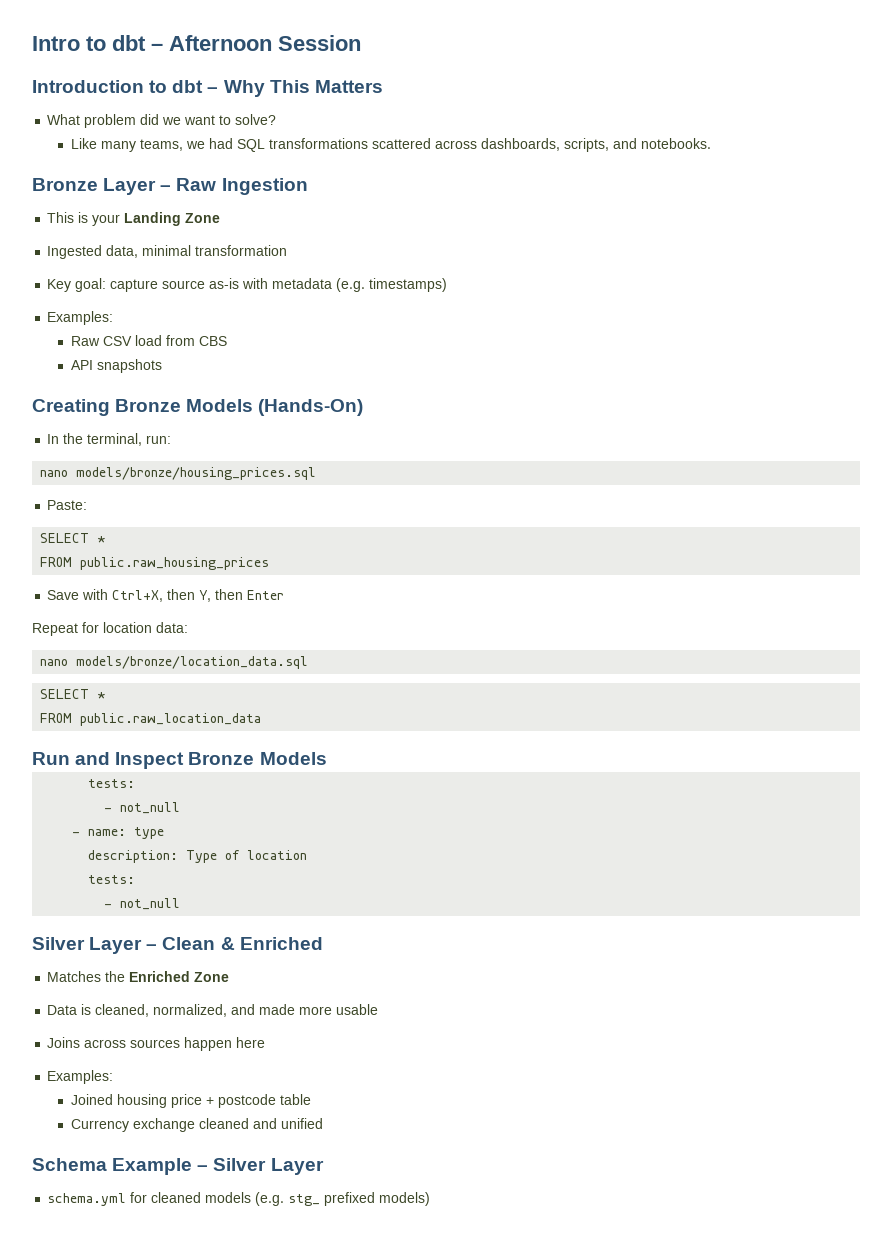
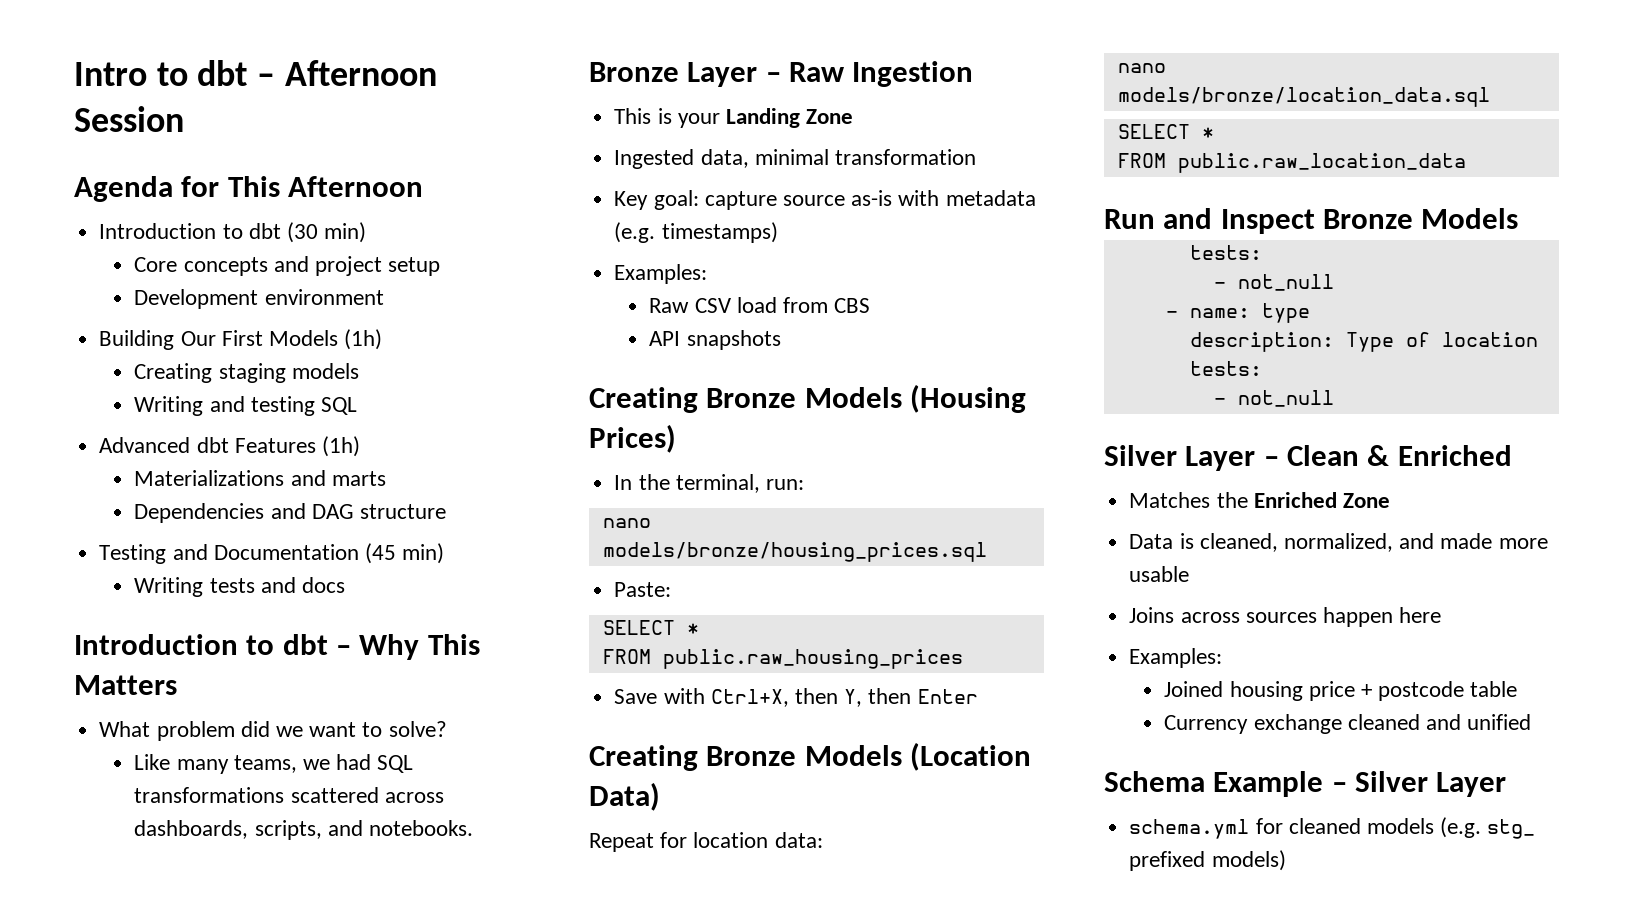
(361, 43) none -> [74,176,424,202] [99,222,367,243] [134,256,441,276] [134,289,384,309] [99,329,383,350] [134,363,359,383] [134,396,358,416] [99,436,360,457] [134,470,386,486] [134,503,447,523] [99,543,445,564] [134,577,346,597] // Agenda for This Afternoon // Introduction to dbt (30 min) // Core concepts and project setup // Development environment // Building Our First Models (1h) // Creating staging models // Writing and testing SQL // Advanced dbt Features (1h) // Materializations and marts // Dependencies and DAG structure // Testing and Documentation (45 min) // Writing tests and docs
[258,399,364,416] (Hands-On) -> [910,384,1027,413] [589,424,676,453] (Housing Prices)
(285, 595) none -> [589,742,1032,771] [589,782,660,811] // Creating Bronze Models (Location Data)

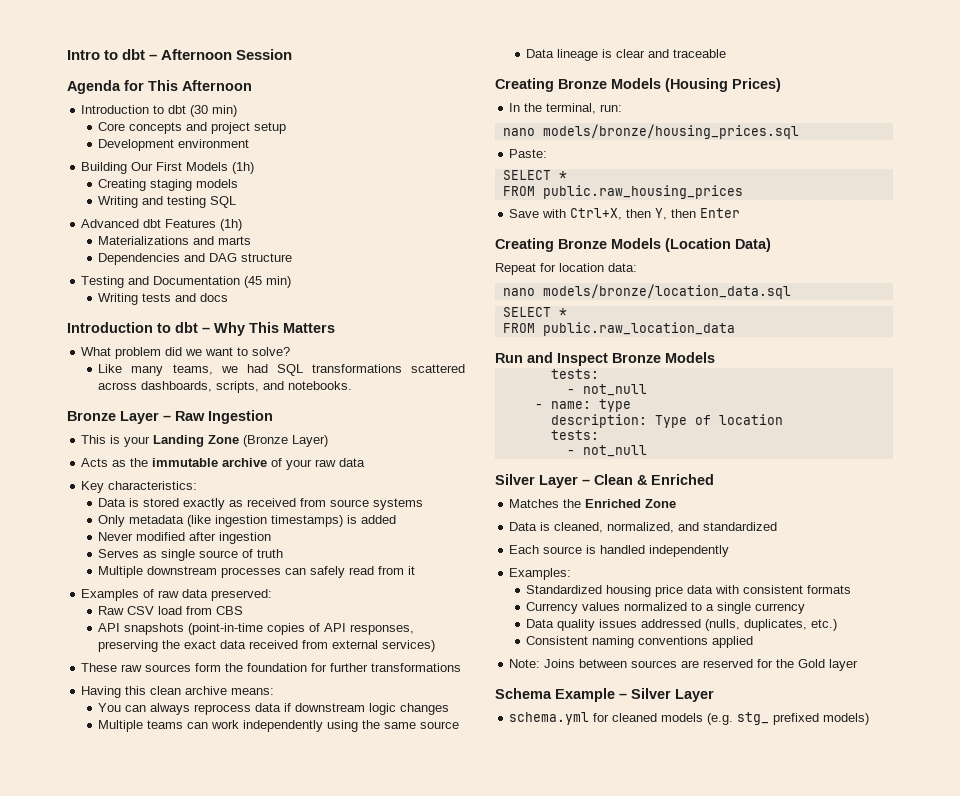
[614,149,976,169] [614,190,1036,210] [614,222,778,243] [614,264,708,284] // Ingested data, minimal transformation // Key goal: capture source as-is with metadata (e.g. timestamps) // Examples: -> [243,435,329,447] [81,458,366,470] [81,481,198,493] [98,498,424,510] [98,515,397,527] [98,532,272,544] [98,549,284,561] [98,566,416,578] [81,589,273,601] (Bronze Layer) // Acts as the immutable archive of your raw data // Key characteristics: // Data is stored exactly as received from source systems // Only metadata (like ingestion timestamps) is added // Never modified after ingestion // Serves as single source of truth // Multiple downstream processes can safely read from it // Examples of raw data preserved:
(781, 340) none -> [188,623,415,635] [98,640,436,652] [81,663,462,672] [81,686,275,698] [98,703,450,715] [98,720,460,732] [526,49,727,61] (point-in-time copies of API responses, preserving the exact data received from external services) // These raw sources form the foundation for further transformations // Having this clean archive means: // You can always reprocess data if downstream logic changes // Multiple teams can work independently using the same source // Data lineage is clear and traceable
[1440,533,1548,549] [1129,566,1190,582] [1129,607,1442,627] [1129,648,1223,668] [1164,681,1224,697] made more usable // Joins across sources happen here // Examples: // Joined -> [703,522,778,531] [509,545,730,557] [509,568,572,580] [526,585,603,594] standardized // Each source is handled independently // Examples: // Standardized
[1361,681,1518,701] [1164,714,1532,734] + postcode table // Currency exchange cleaned and unified -> [687,585,852,594] [526,602,806,614] [526,619,838,631] [526,636,754,648] [509,659,859,671] data with consistent formats // Currency values normalized to a single currency // Data quality issues addressed (nulls, duplicates, etc.) // Consistent naming conventions applied // Note: Joins between sources are reserved for the Gold layer

